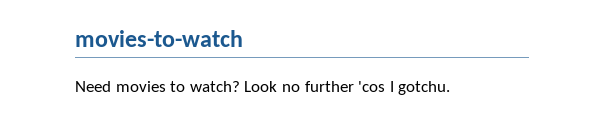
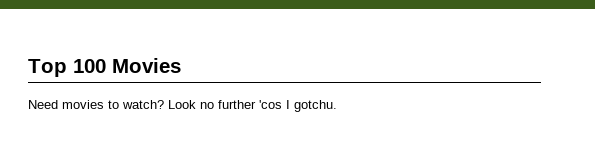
[75,30,243,47] movies-to-watch -> [28,58,181,77] Top 100 Movies

